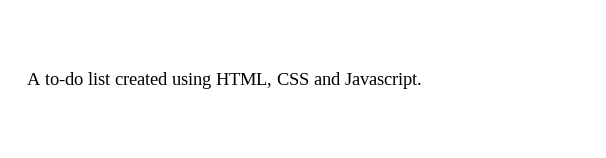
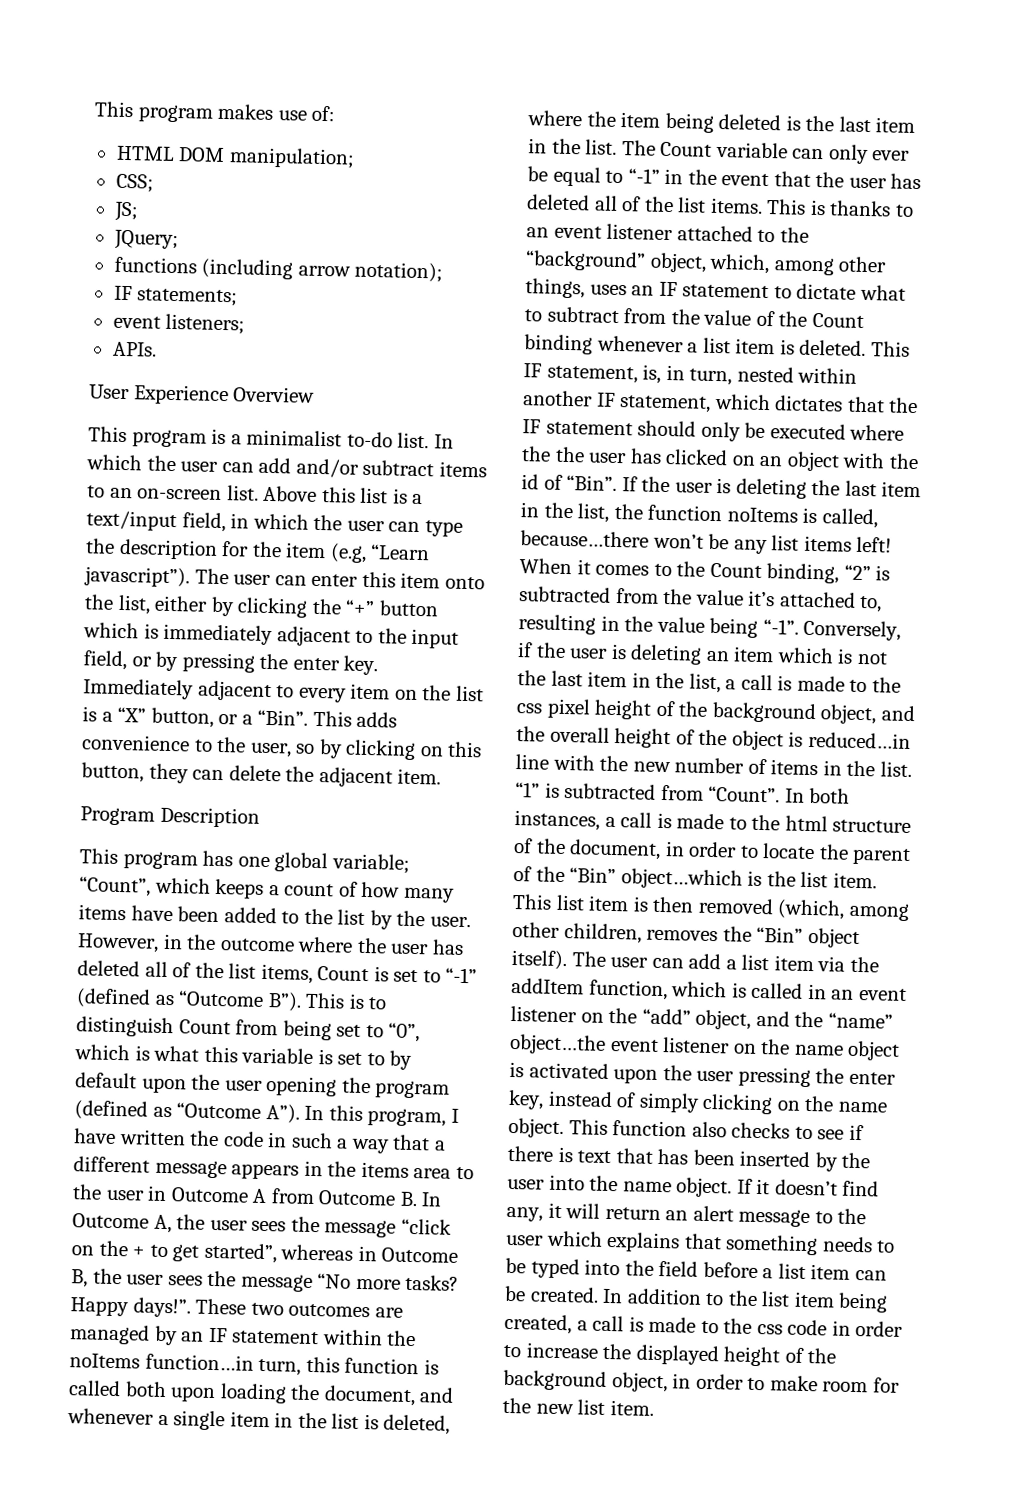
[27,72,422,89] A to-do list created using HTML, CSS and Javascript. -> [94,101,337,123] [115,145,355,169] [115,173,154,193] [113,201,139,222] [113,229,179,251] [113,256,444,283] [113,285,239,307] [112,313,246,335] [111,341,157,357] [89,384,316,406] [88,426,454,449] [86,454,487,478] [87,485,424,505] [86,510,463,537] [85,538,431,563] [84,566,485,590] [84,594,439,618] [83,622,460,649] [83,650,379,676] [83,678,484,703] [82,706,398,728] [81,734,483,760] [81,762,442,788] [80,806,260,828] [79,848,410,874] [79,876,455,903] [78,904,471,930] [77,933,464,955] [77,960,478,984] [76,988,388,1012] [76,1016,421,1043] [74,1044,413,1070] [75,1072,451,1099] [74,1100,459,1127] [74,1128,446,1154] [73,1156,474,1180] [72,1184,443,1207] [72,1213,452,1238] [71,1240,459,1264] [71,1268,460,1292] [70,1297,403,1318] [69,1324,417,1347] [69,1353,439,1376] [68,1380,455,1407] [67,1408,451,1435] [527,110,916,133] [528,138,911,165] [527,166,922,190] [527,194,914,217] [526,223,809,243] [525,250,888,276] [525,278,906,301] [524,306,864,328] [524,334,910,357] [523,363,858,386] [523,390,919,414] [522,419,905,442] [521,446,919,472] [521,474,922,499] [520,502,878,529] [520,530,893,555] [519,558,891,584] [519,586,883,613] [518,614,902,641] [517,642,888,665] [517,670,901,694] [516,698,916,725] [516,726,911,751] [515,754,912,778] [515,782,851,804] [514,809,912,834] [513,837,912,866] [513,865,877,890] [512,893,910,921] [512,921,860,948] [511,949,879,973] [511,977,907,1001] [510,1005,893,1030] [509,1033,901,1061] [509,1061,896,1088] [508,1089,887,1115] [508,1117,864,1141] [507,1145,871,1172] [507,1174,880,1198] [506,1202,867,1228] [506,1230,896,1256] [505,1257,887,1281] [504,1285,889,1313] [504,1313,904,1337] [503,1342,837,1367] [503,1369,900,1393] [502,1397,654,1416] This program makes use of: // HTML DOM manipulation; // CSS; // JS; // JQuery; // functions (including arrow notation); // IF statements; // event listeners; // APIs. // User Experience Overview // This program is a minimalist to-do list. In which the user can add and/or subtract items to an on-screen list. Above this list is a text/input field, in which the user can type the description for the item (e.g, “Learn javascript”). The user can enter this item onto the list, either by clicking the “+” button which is immediately adjacent to the input field, or by pressing the enter key. Immediately adjacent to every item on the list is a “X” button, or a “Bin”. This adds convenience to the user, so by clicking on this button, they can delete the adjacent item. // Program Description // This program has one global variable; “Count”, which keeps a count of how many items have been added to the list by the user. However, in the outcome where the user has deleted all of the list items, Count is set to “-1” (defined as “Outcome B”). This is to distinguish Count from being set to “0”, which is what this variable is set to by default upon the user opening the program (defined as “Outcome A”). In this program, I have written the code in such a way that a different message appears in the items area to the user in Outcome A from Outcome B. In Outcome A, the user sees the message “click on the + to get started”, whereas in Outcome B, the user sees the message “No more tasks? Happy days!”. These two outcomes are managed by an IF statement within the noItems function…in turn, this function is called both upon loading the document, and whenever a single item in the list is deleted, where the item being deleted is the last item in the list. The Count variable can only ever be equal to “-1” in the event that the user has deleted all of the list items. This is thanks to an event listener attached to the “background” object, which, among other things, uses an IF statement to dictate what to subtract from the value of the Count binding whenever a list item is deleted. This IF statement, is, in turn, nested within another IF statement, which dictates that the IF statement should only be executed where the the user has clicked on an object with the id of “Bin”. If the user is deleting the last item in the list, the function noItems is called, because…there won’t be any list items left! When it comes to the Count binding, “2” is subtracted from the value it’s attached to, resulting in the value being “-1”. Conversely, if the user is deleting an item which is not the last item in the list, a call is made to the css pixel height of the background object, and the overall height of the object is reduced…in line with the new number of items in the list. “1” is subtracted from “Count”. In both instances, a call is made to the html structure of the document, in order to locate the parent of the “Bin” object…which is the list item. This list item is then removed (which, among other children, removes the “Bin” object itself). The user can add a list item via the addItem function, which is called in an event listener on the “add” object, and the “name” object…the event listener on the name object is activated upon the user pressing the enter key, instead of simply clicking on the name object. This function also checks to see if there is text that has been inserted by the user into the name object. If it doesn’t find any, it will return an alert message to the user which explains that something needs to be typed into the field before a list item can be created. In addition to the list item being created, a call is made to the css code in order to increase the displayed height of the background object, in order to make room for the new list item.

